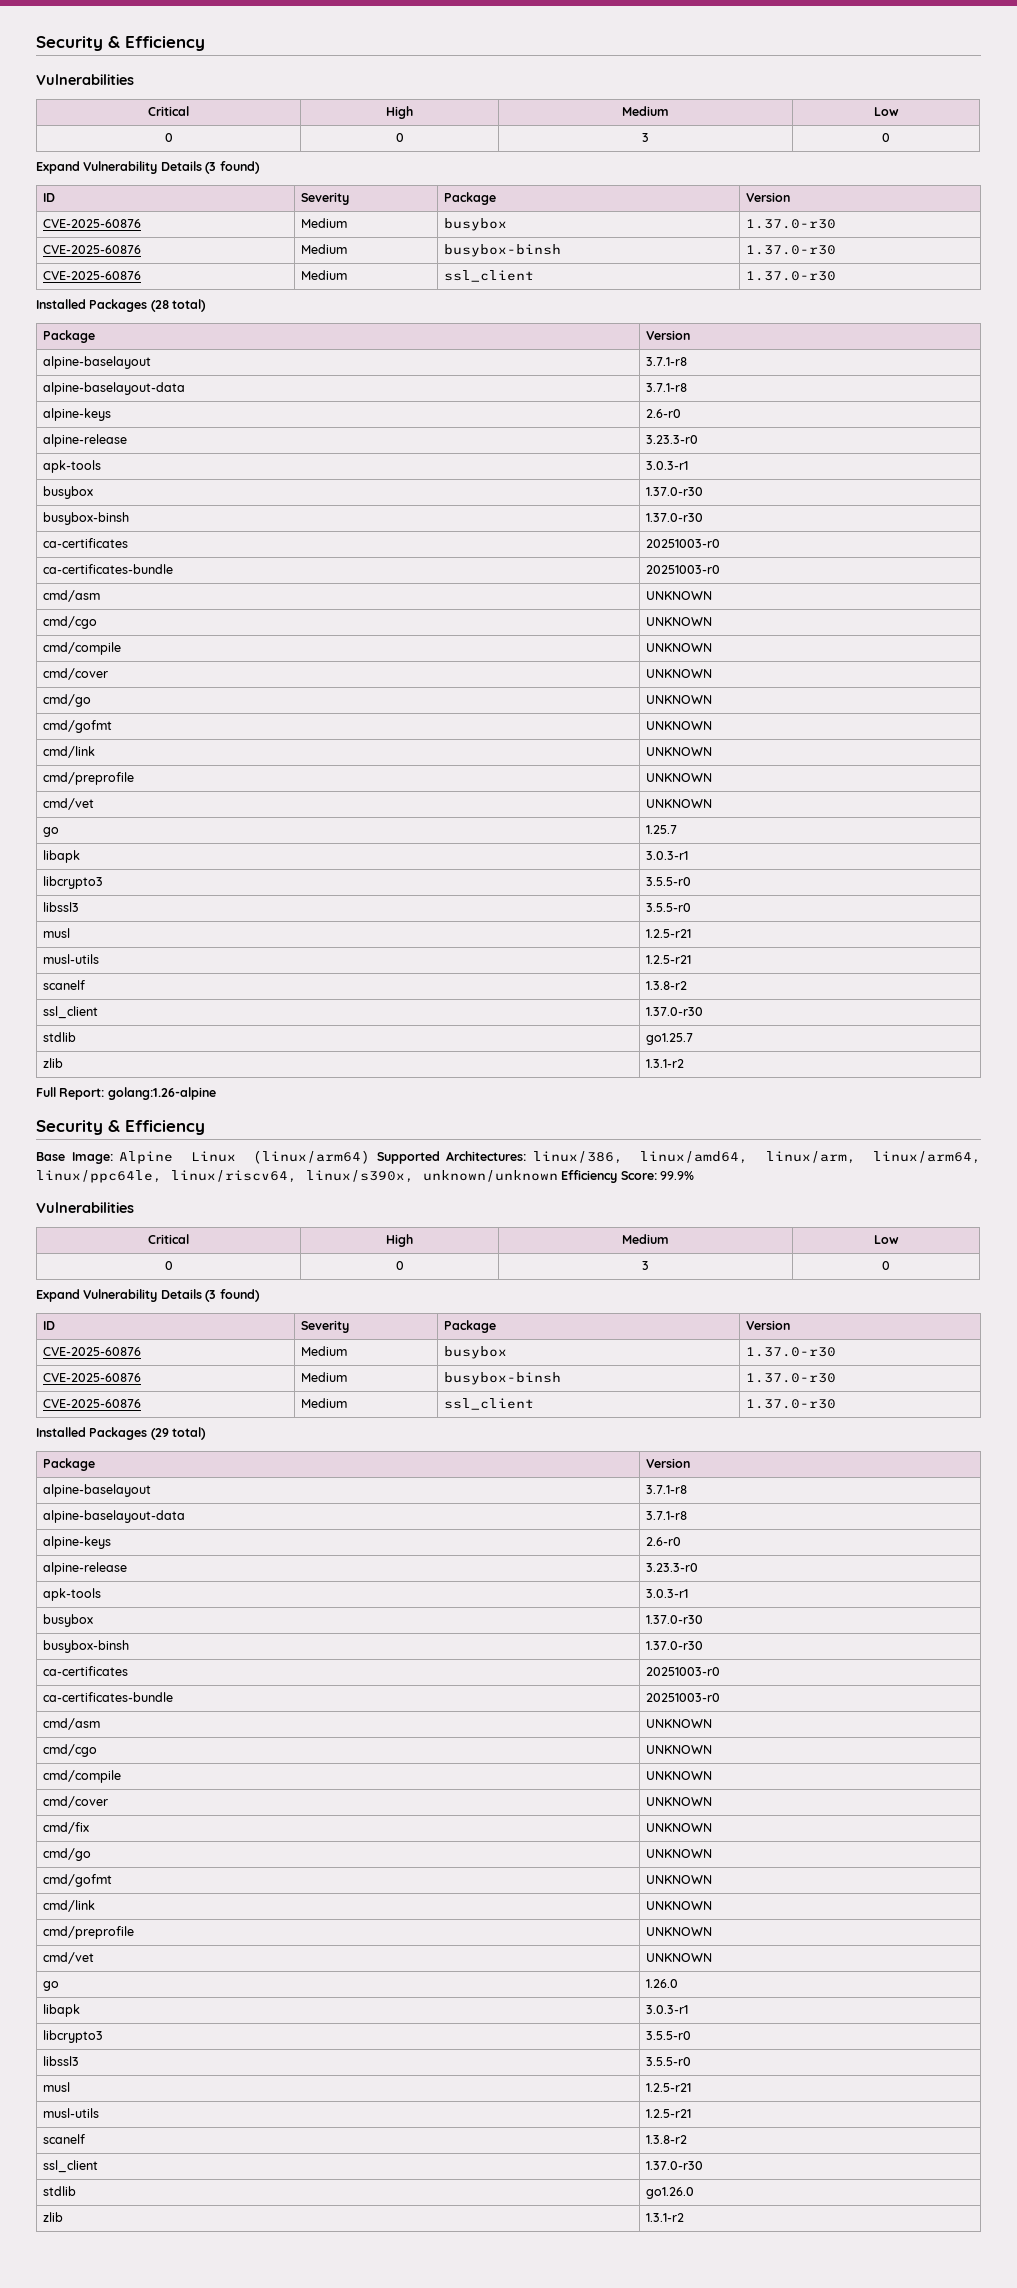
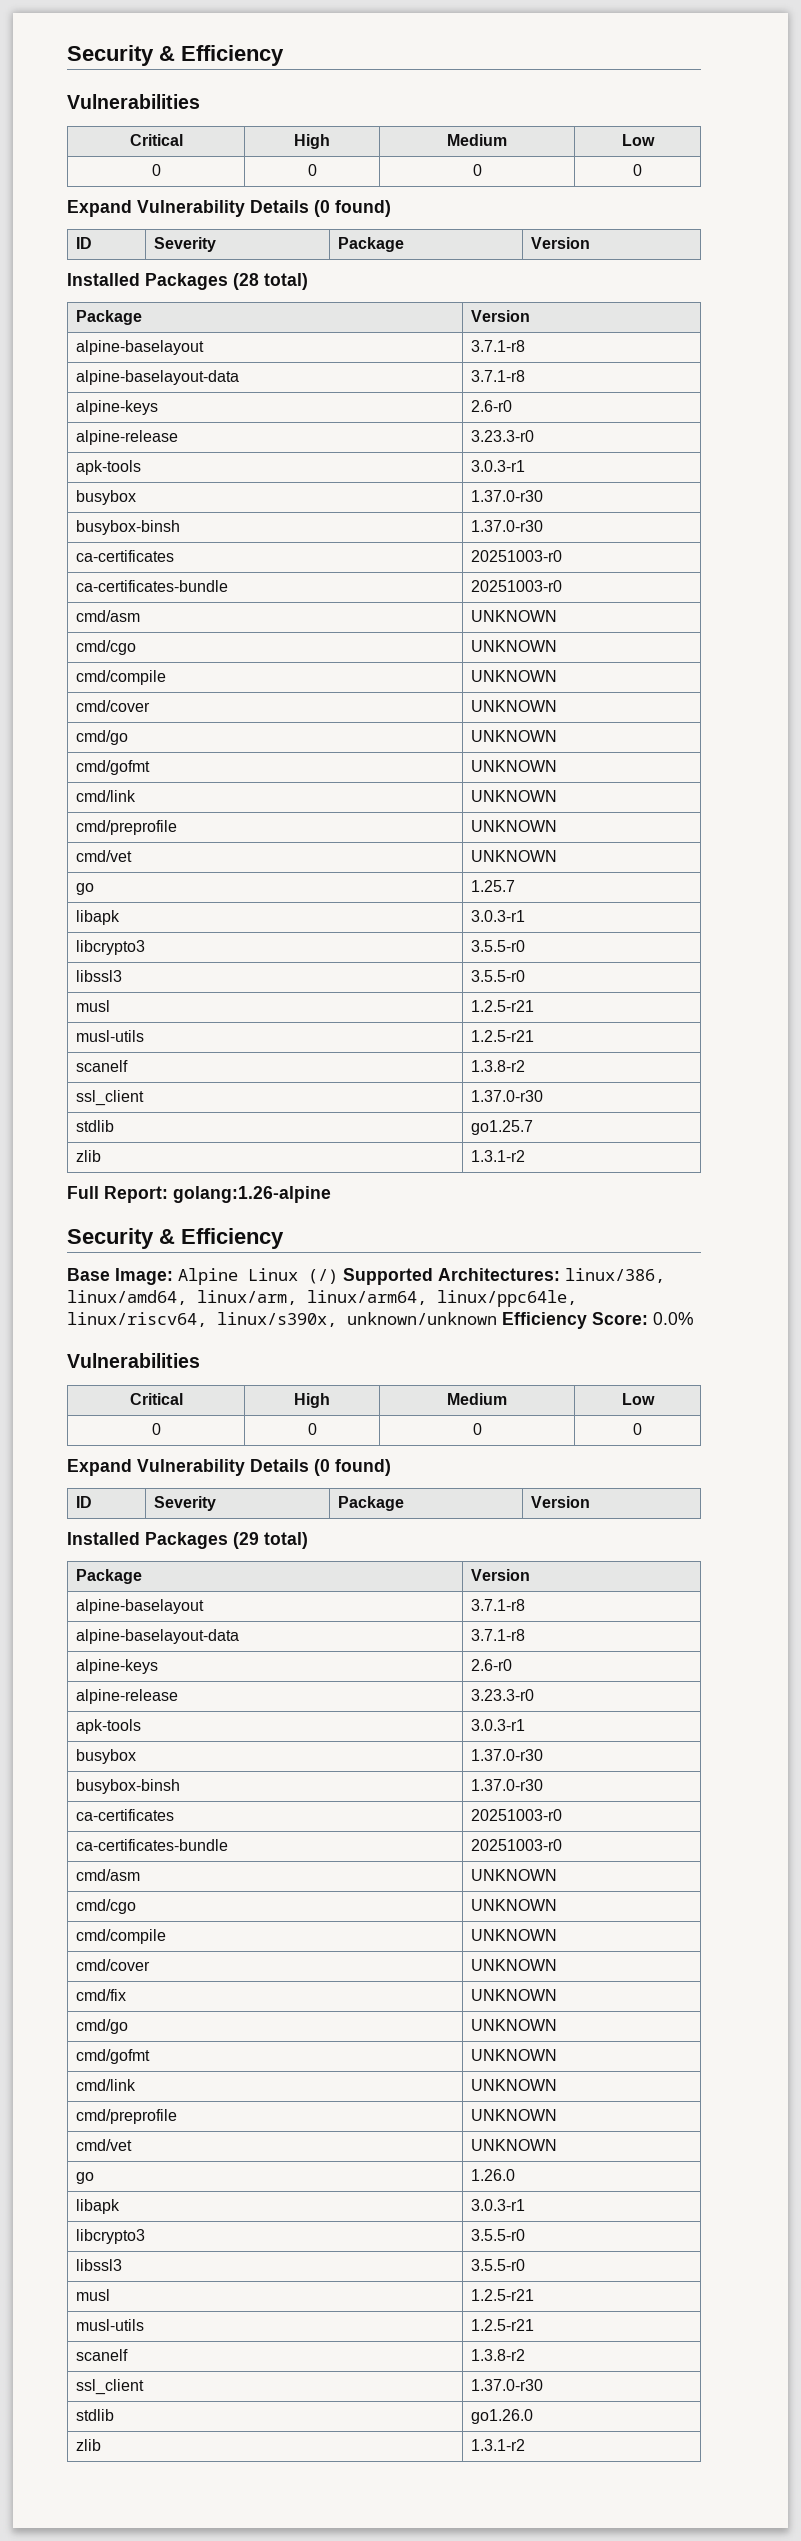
[642,133,649,142] [882,133,890,142] [36,161,260,174] [42,193,55,202] [300,192,349,205] [443,192,496,205] [745,192,790,202] [42,219,141,228] [300,218,347,228] [443,218,507,231] [745,219,836,229] [42,245,141,254] [300,244,347,254] [443,244,561,257] [745,245,836,255] [42,271,141,280] [300,270,347,280] [443,270,534,282] [745,271,836,281] 3 | 0 // Expand Vulnerability Details (3 found) // ID | Severity | Package | Version // CVE-2025-60876 | Medium | busybox | 1.37.0-r30 // CVE-2025-60876 | Medium | busybox-binsh | 1.37.0-r30 // CVE-2025-60876 | Medium | ssl_client | 1.37.0-r30 -> [472,164,482,176] [633,164,642,176] [67,200,391,217] [75,237,92,249] [153,237,216,252] [337,237,404,252] [530,237,590,249] 0 | 0 // Expand Vulnerability Details (0 found) // ID | Severity | Package | Version
[253,1150,370,1164] (linux/arm64) -> [308,1269,338,1284] (/)
[660,1171,695,1180] [36,1202,134,1213] [148,1234,189,1244] [386,1234,413,1247] [622,1234,669,1244] [873,1235,899,1244] [164,1261,173,1270] [395,1261,404,1270] [642,1261,649,1270] [882,1261,890,1270] [36,1289,260,1302] [42,1321,55,1330] [300,1320,349,1333] [443,1320,496,1333] [745,1320,790,1330] [42,1347,141,1356] [300,1346,347,1356] [443,1346,507,1359] [745,1347,836,1357] [42,1373,141,1382] [300,1372,347,1382] [443,1372,561,1385] [745,1373,836,1383] [42,1399,141,1408] [300,1398,347,1408] [443,1398,534,1410] [745,1399,836,1409] 99.9% // Vulnerabilities // Critical | High | Medium | Low // 0 | 0 | 3 | 0 // Expand Vulnerability Details (3 found) // ID | Severity | Package | Version // CVE-2025-60876 | Medium | busybox | 1.37.0-r30 // CVE-2025-60876 | Medium | busybox-binsh | 1.37.0-r30 // CVE-2025-60876 | Medium | ssl_client | 1.37.0-r30 -> [653,1312,694,1325] [67,1353,200,1368] [129,1393,183,1405] [294,1393,330,1408] [447,1393,507,1405] [621,1393,655,1405] [151,1423,161,1435] [307,1423,317,1435] [472,1423,482,1435] [633,1423,642,1435] [67,1459,391,1476] [75,1496,92,1508] [153,1496,216,1511] [337,1496,404,1511] [530,1496,590,1508] 0.0% // Vulnerabilities // Critical | High | Medium | Low // 0 | 0 | 0 | 0 // Expand Vulnerability Details (0 found) // ID | Severity | Package | Version

